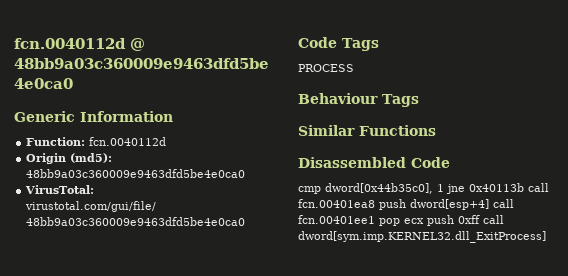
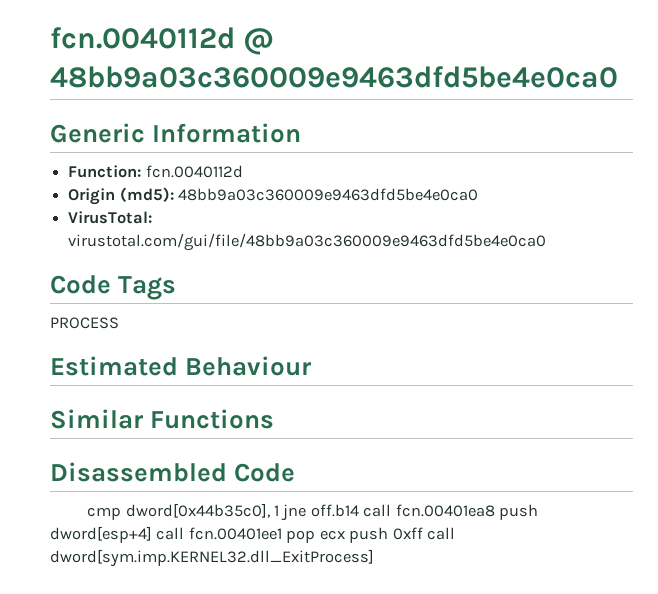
(354, 68) none -> [50,356,178,376] Estimated
[382,94,419,107] Tags -> (313, 366) none
[469,183,524,192] 0x40113b -> [310,504,359,517] off.b14

